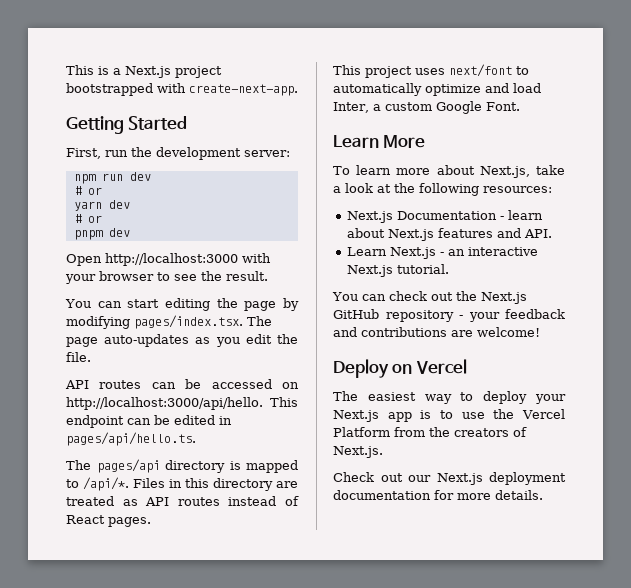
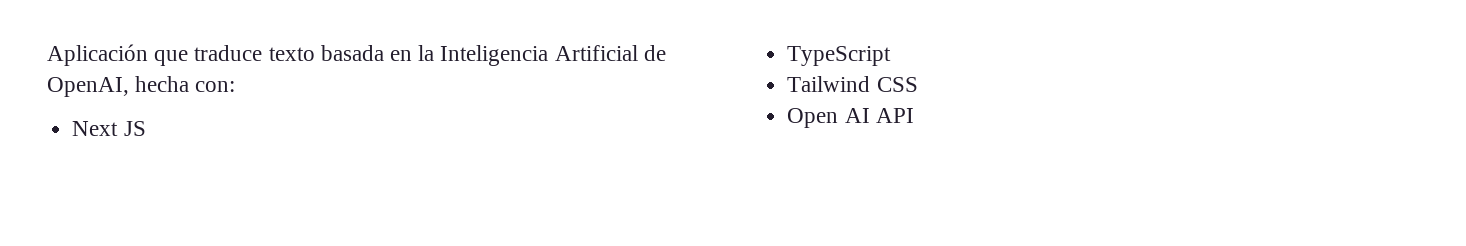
[66,65,222,78] [66,83,298,96] [66,116,188,134] [66,147,290,160] [73,172,151,184] [73,186,102,195] [73,200,130,211] [73,214,102,223] [73,228,130,240] [66,253,271,266] [65,271,268,284] [65,298,299,311] [66,315,272,329] [66,334,298,347] [66,352,91,362] [65,379,299,389] [66,397,298,410] [66,415,232,428] [66,432,196,446] [66,459,298,473] [66,477,298,491] [66,496,299,506] [66,515,151,527] [333,64,529,78] [333,83,541,96] [333,101,520,114] [333,135,426,148] [333,165,565,178] [333,183,552,196] [347,210,544,223] [347,228,553,241] [347,247,539,259] [347,264,450,277] [332,291,527,304] [333,309,565,322] [333,327,540,337] [333,359,467,378] [333,391,566,404] [333,409,566,422] [333,427,527,437] [333,446,383,458] [333,472,566,485] [333,490,543,500] This is a Next.js project bootstrapped with create-next-app. // Getting Started // First, run the development server: // npm run dev // # or // yarn dev // # or // pnpm dev // Open http://localhost:3000 with your browser to see the result. // You can start editing the page by modifying pages/index.tsx. The page auto-updates as you edit the file. // API routes can be accessed on http://localhost:3000/api/hello. This endpoint can be edited in pages/api/hello.ts. // The pages/api directory is mapped to /api/*. Files in this directory are treated as API routes instead of React pages. // This project uses next/font to automatically optimize and load Inter, a custom Google Font. // Learn More // To learn more about Next.js, take a look at the following resources: // Next.js Documentation - learn about Next.js features and API. // Learn Next.js - an interactive Next.js tutorial. // You can check out the Next.js GitHub repository - your feedback and contributions are welcome! // Deploy on Vercel // The easiest way to deploy your Next.js app is to use the Vercel Platform from the creators of Next.js. // Check out our Next.js deployment documentation for more details. -> [47,44,666,66] [47,76,236,97] [72,121,146,136] [787,46,892,66] [787,76,918,92] [787,108,914,128] Aplicación que traduce texto basada en la Inteligencia Artificial de OpenAI, hecha con: // Next JS // TypeScript // Tailwind CSS // Open AI API

